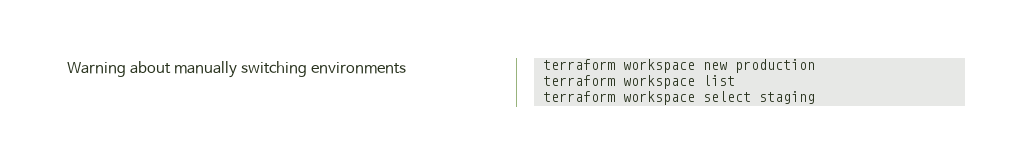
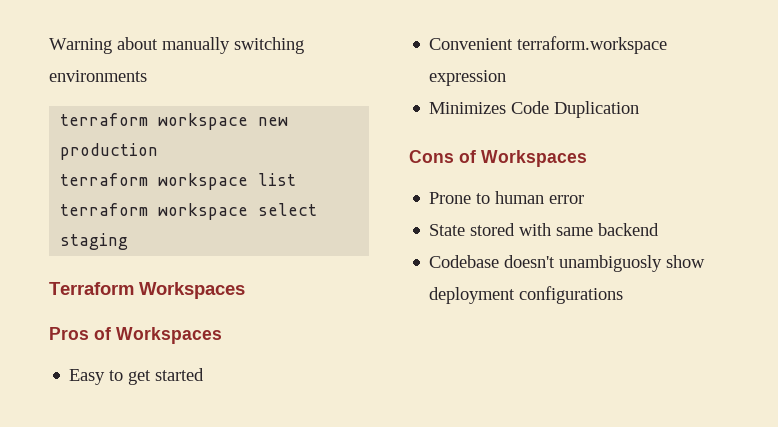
(815, 97) none -> [49,282,245,299] [49,327,222,344] [69,368,205,385] [429,36,668,54] [429,70,507,86] [429,101,640,118] [409,150,587,167] [429,191,585,204] [429,223,660,236] [429,255,706,272] [429,286,624,304] // Terraform Workspaces // Pros of Workspaces // Easy to get started // Convenient terraform.workspace expression // Minimizes Code Duplication // Cons of Workspaces // Prone to human error // State stored with same backend // Codebase doesn't unambiguosly show deployment configurations

